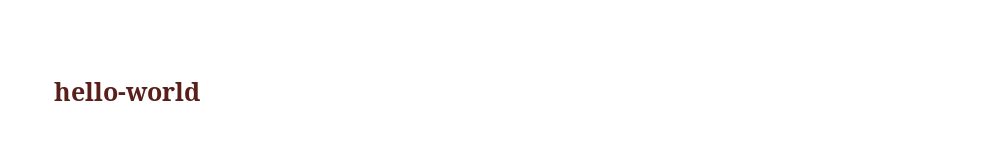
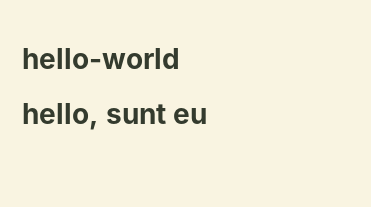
(200, 91) none -> [22,103,208,130] // hello, sunt eu

